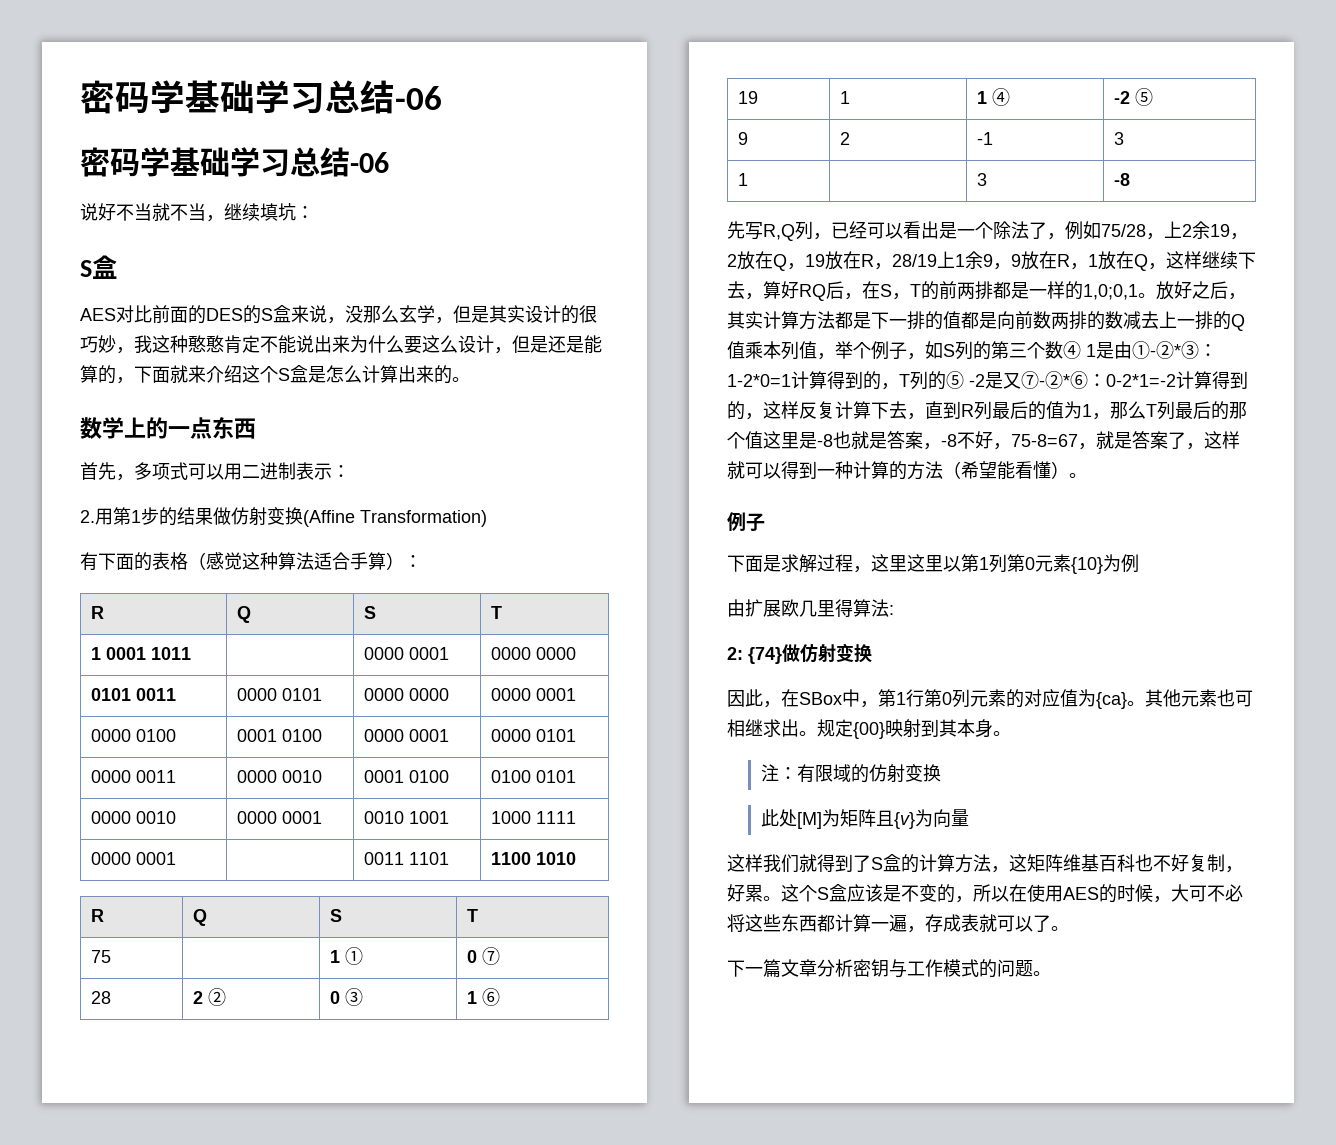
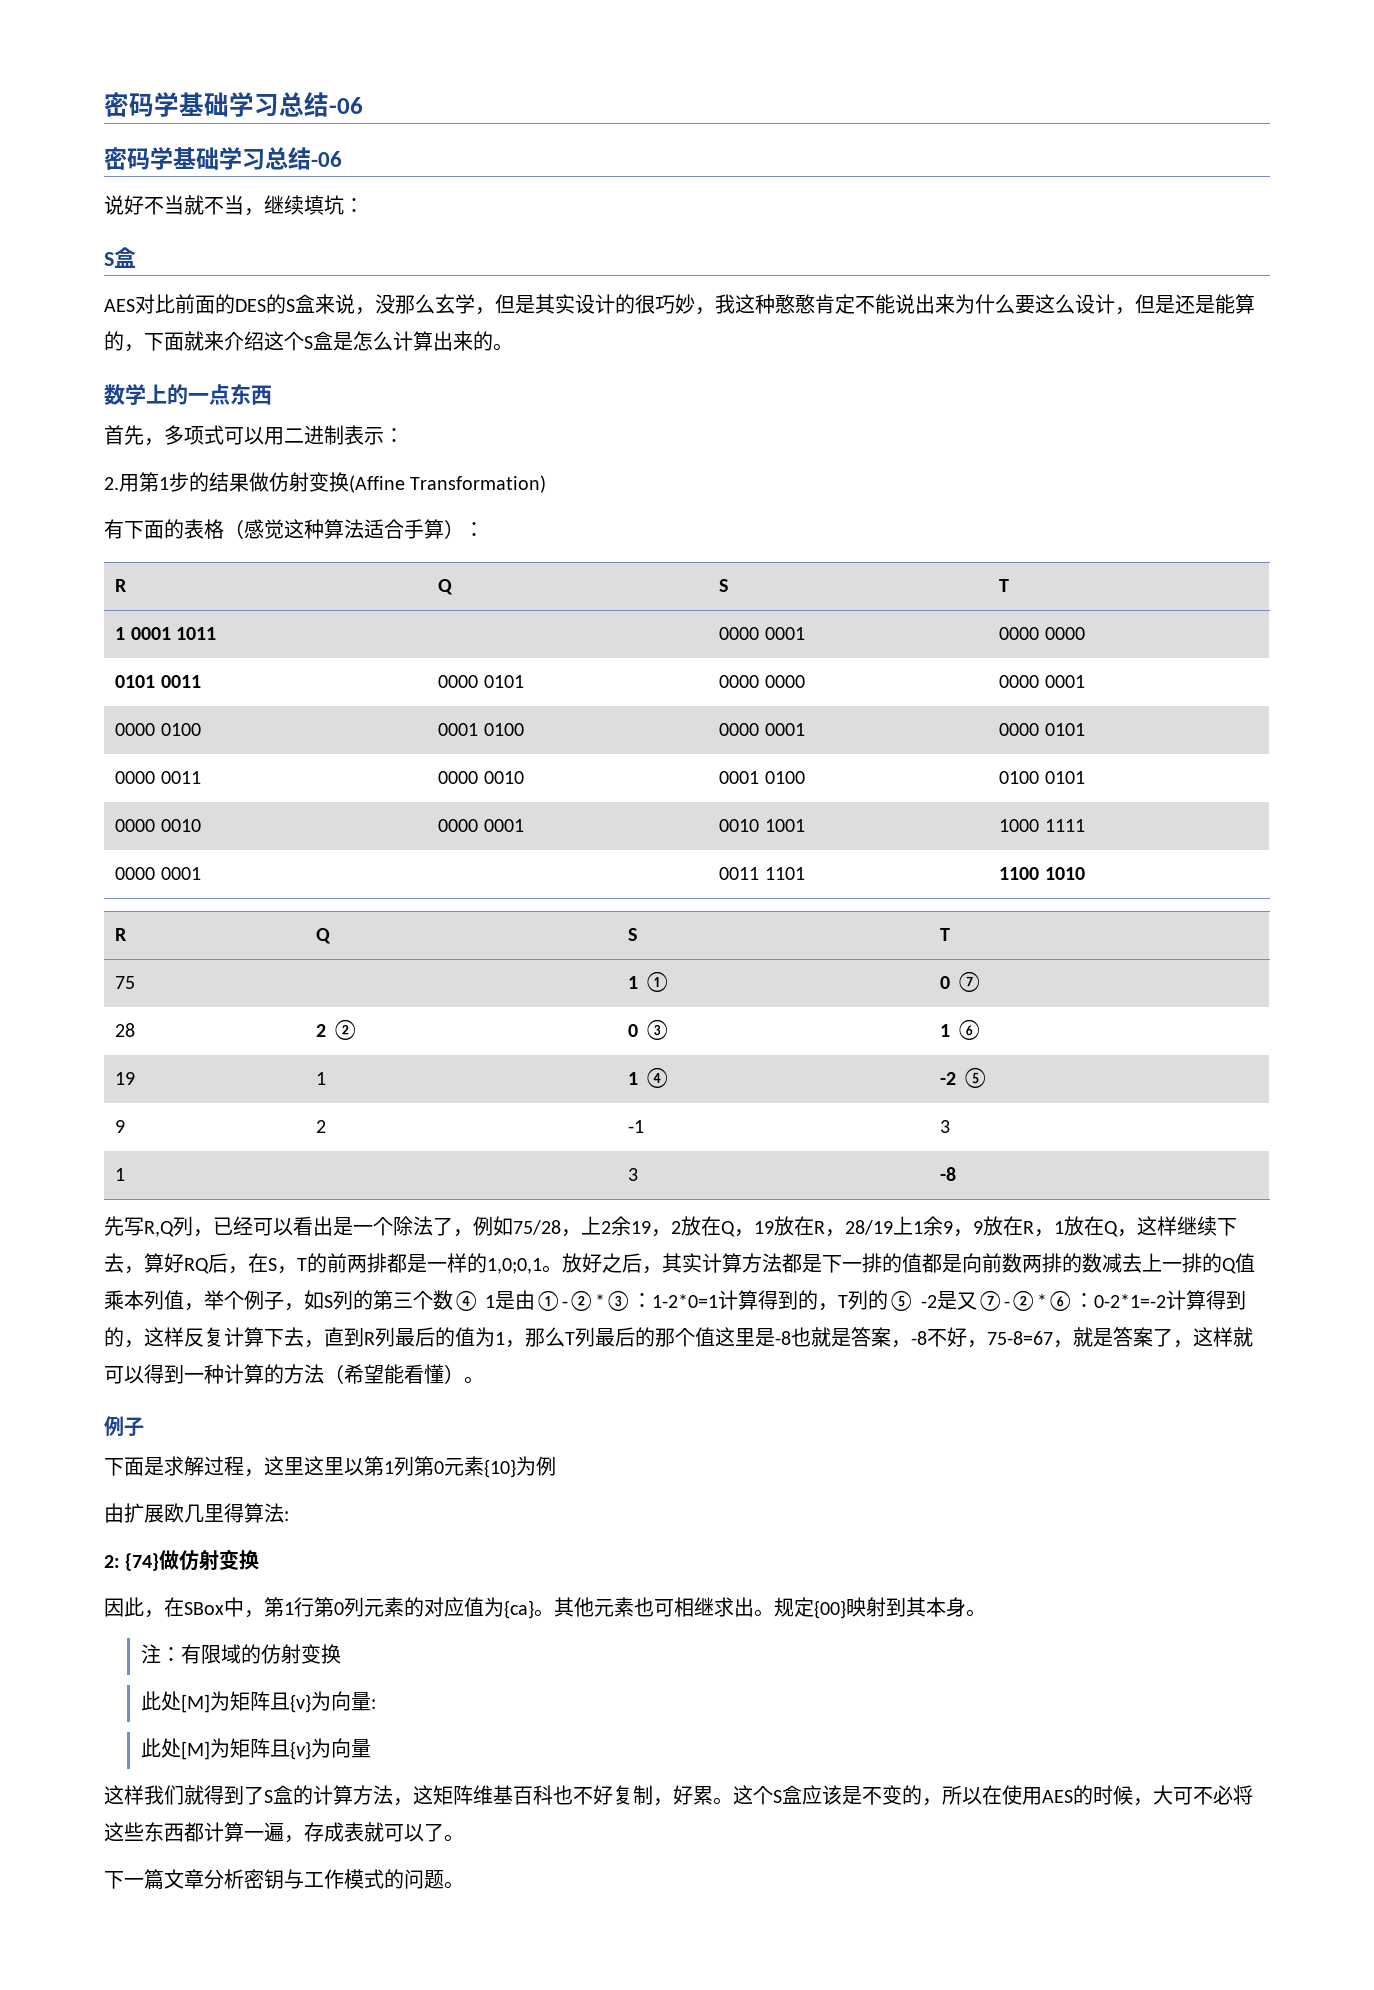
(942, 773) none -> [141,1691,377,1713] // 此处[M]为矩阵且{v}为向量:

